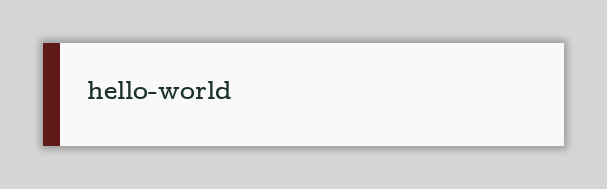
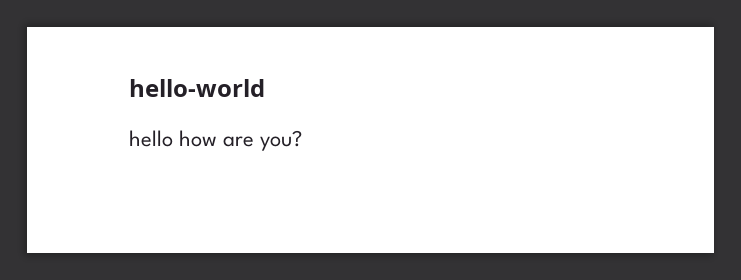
(232, 90) none -> [129,130,303,151] // hello how are you?

